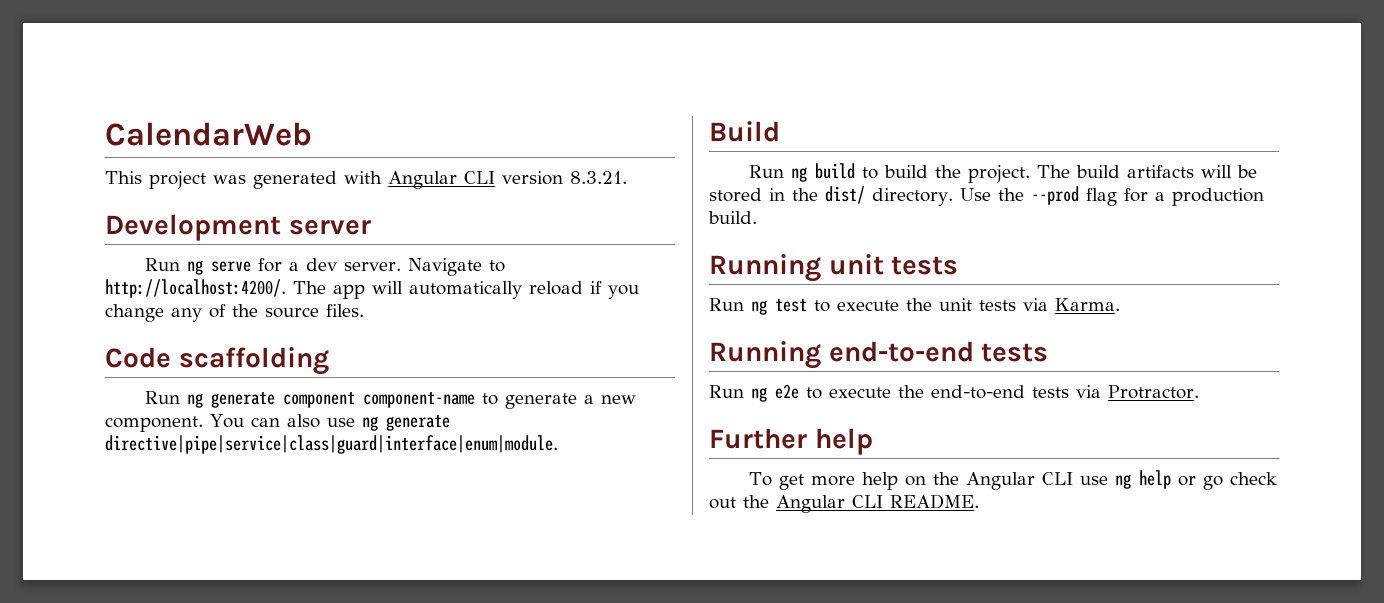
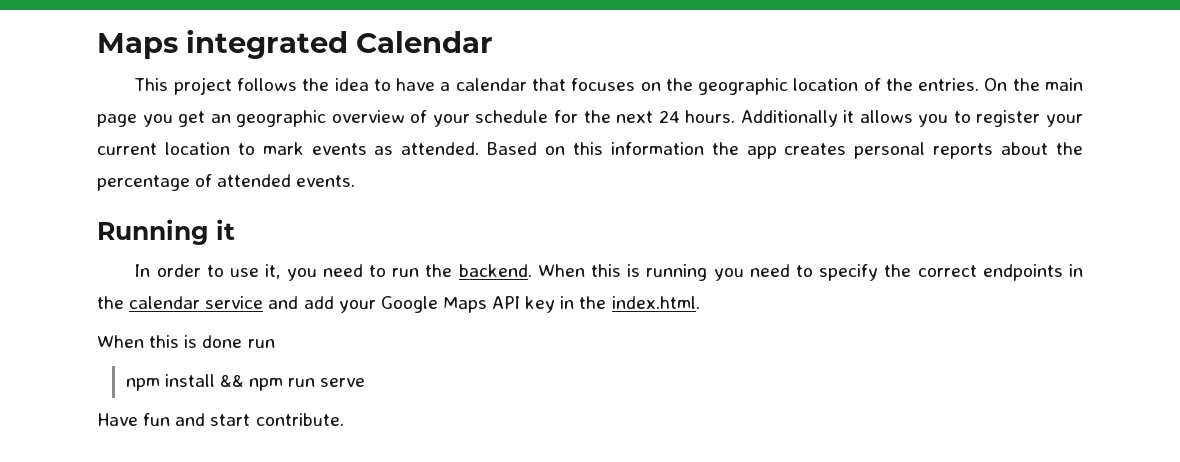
[105,122,312,146] CalendarWeb -> [97,29,493,59] Maps integrated Calendar
[213,171,627,189] [105,214,371,241] [144,258,505,276] [105,279,639,299] [105,304,364,322] [105,347,329,375] [144,391,636,409] [105,414,450,432] [105,435,558,454] [709,121,780,142] [748,163,1257,183] [709,186,1264,206] [708,211,757,224] [709,254,959,282] [709,298,1120,315] [709,341,1049,369] [709,384,1199,402] [709,428,873,455] [748,470,1277,490] [709,494,979,513] was generated with Angular CLI version 8.3.21. // Development server // Run ng serve for a dev server. Navigate to http://localhost:4200/. The app will automatically reload if you change any of the source files. // Code scaffolding // Run ng generate component component-name to generate a new component. You can also use ng generate directive|pipe|service|class|guard|interface|enum|module. // Build // Run ng build to build the project. The build artifacts will be stored in the dist/ directory. Use the --prod flag for a production build. // Running unit tests // Run ng test to execute the unit tests via Karma. // Running end-to-end tests // Run ng e2e to execute the end-to-end tests via Protractor. // Further help // To get more help on the Angular CLI use ng help or go check out the Angular CLI README. -> [237,78,1083,95] [97,110,1083,127] [97,142,1083,159] [97,174,356,191] [97,219,235,245] [134,264,1084,281] [97,296,700,313] [97,335,275,348] [125,374,366,391] [97,413,344,426] follows the idea to have a calendar that focuses on the geographic location of the entries. On the main page you get an geographic overview of your schedule for the next 24 hours. Additionally it allows you to register your current location to mark events as attended. Based on this information the app creates personal reports about the percentage of attended events. // Running it // In order to use it, you need to run the backend. When this is running you need to specify the correct endpoints in the calendar service and add your Google Maps API key in the index.html. // When this is done run // npm install && npm run serve // Have fun and start contribute.

